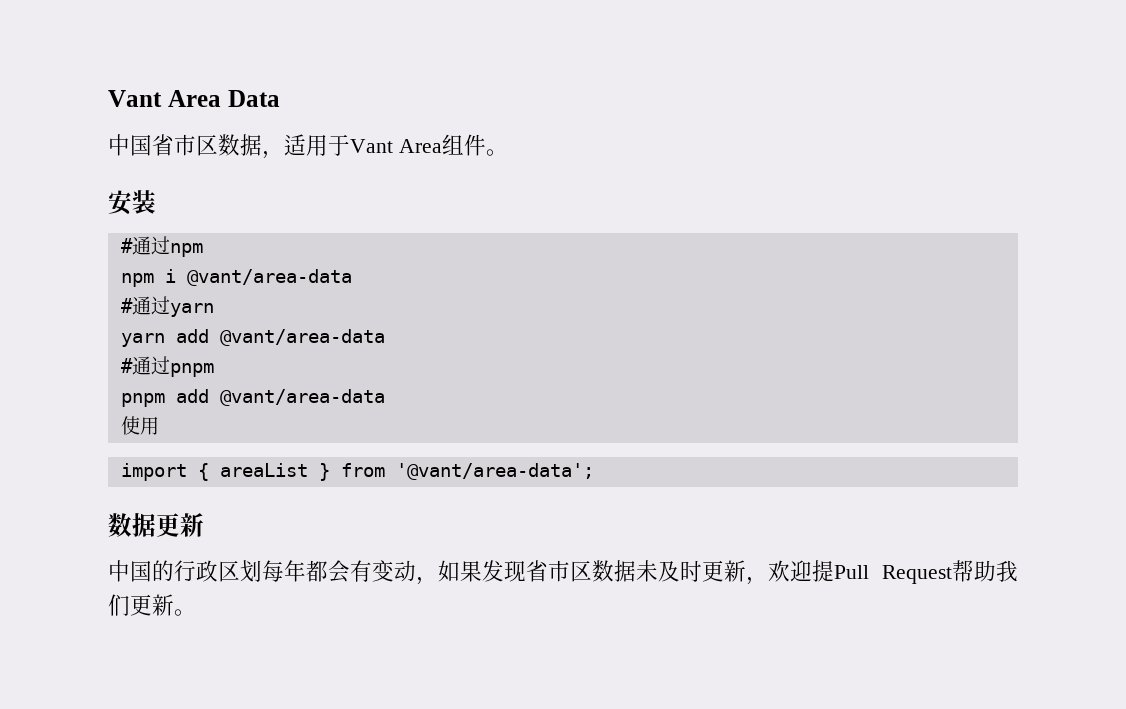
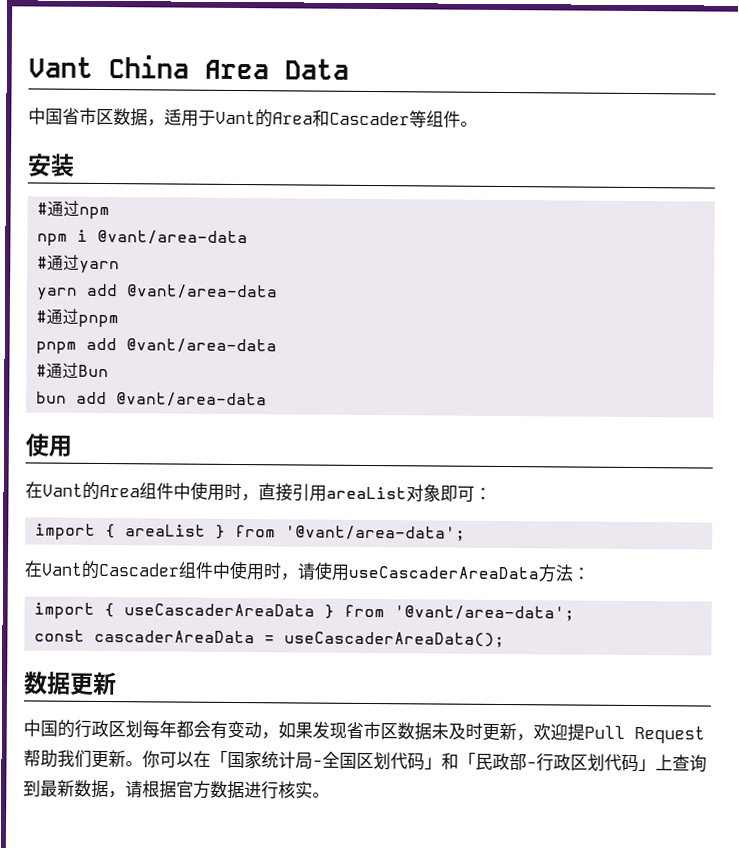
[108,90,162,107] Vant -> [28,55,189,79] Vant China
[398,139,442,153] Area -> [255,109,427,128] 的Area和Cascader等
[120,416,159,435] 使用 -> [36,362,110,379] [36,391,268,408] [25,433,72,457] [25,481,492,502] #通过Bun // bun add @vant/area-data // 使用 // 在Vant的Area组件中使用时，直接引用areaList对象即可：
(594, 471) none -> [24,560,590,583] [34,602,576,622] [34,629,506,649] // 在Vant的Cascader组件中使用时，请使用useCascaderAreaData方法： // import { useCascaderAreaData } from '@vant/area-data'; // const cascaderAreaData = useCascaderAreaData();
(196, 612) none -> [142,750,707,773] [23,779,330,800] 你可以在「国家统计局-全国区划代码」和「民政部-行政区划代码」上查询到最新数据，请根据官方数据进行核实。

